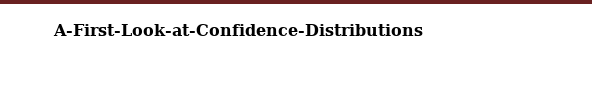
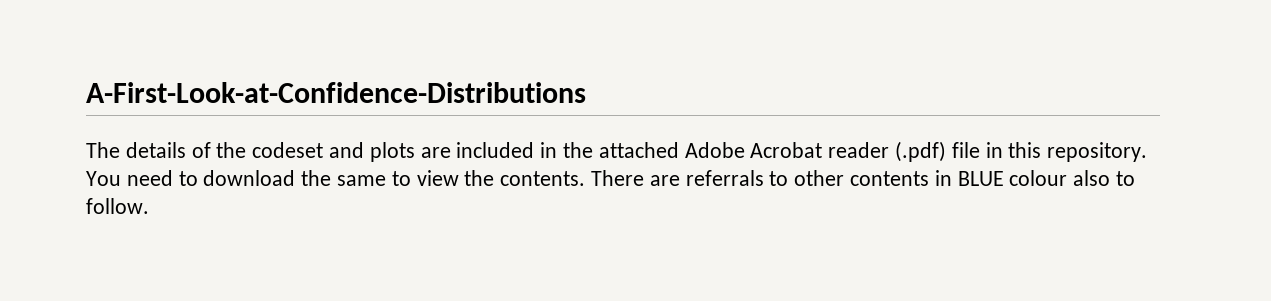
(423, 30) none -> [86,141,1148,162] [86,170,1136,186] [86,198,149,214] // The details of the codeset and plots are included in the attached Adobe Acrobat reader (.pdf) file in this repository. You need to download the same to view the contents. There are referrals to other contents in BLUE colour also to follow.

